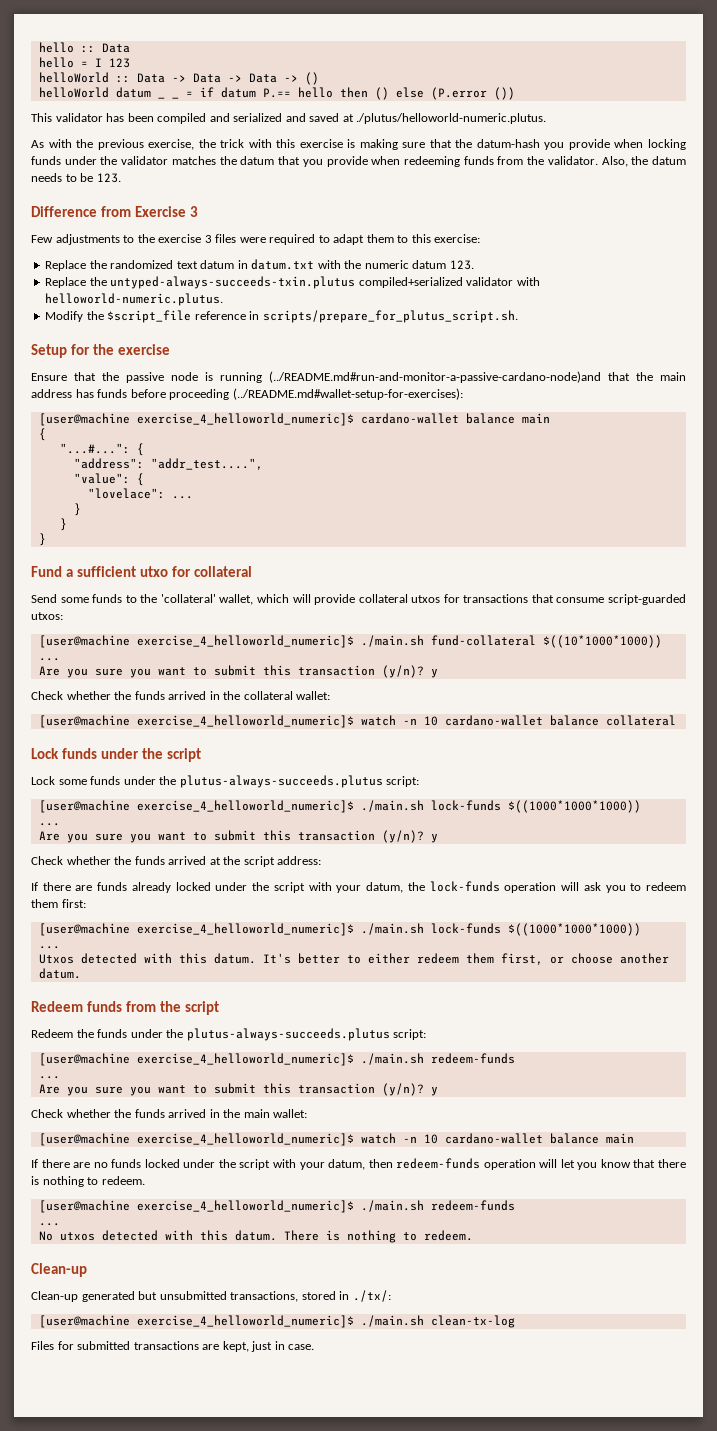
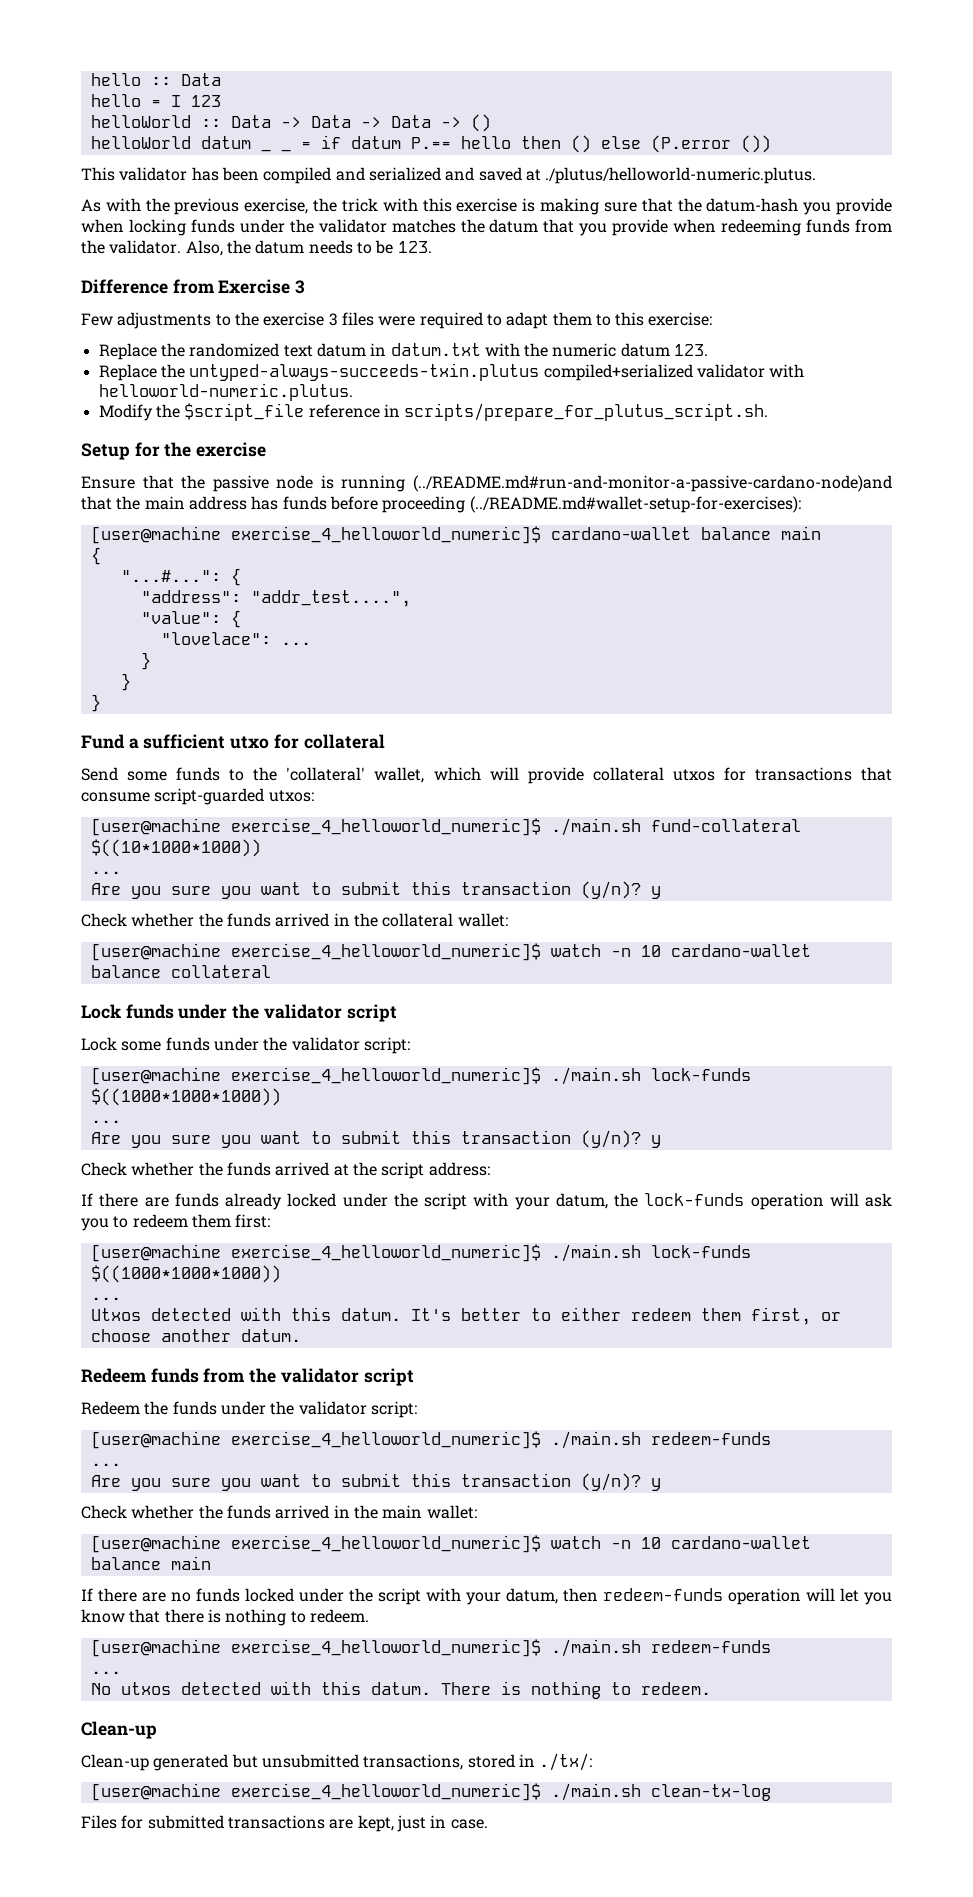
(164, 753) none -> [263,1004,342,1019] validator
[179,775,383,788] plutus-always-succeeds.plutus -> [291,1037,360,1051] validator
(182, 1006) none -> [280,1368,359,1383] validator
[186,1028,390,1041] plutus-always-succeeds.plutus -> [298,1401,367,1415] validator

